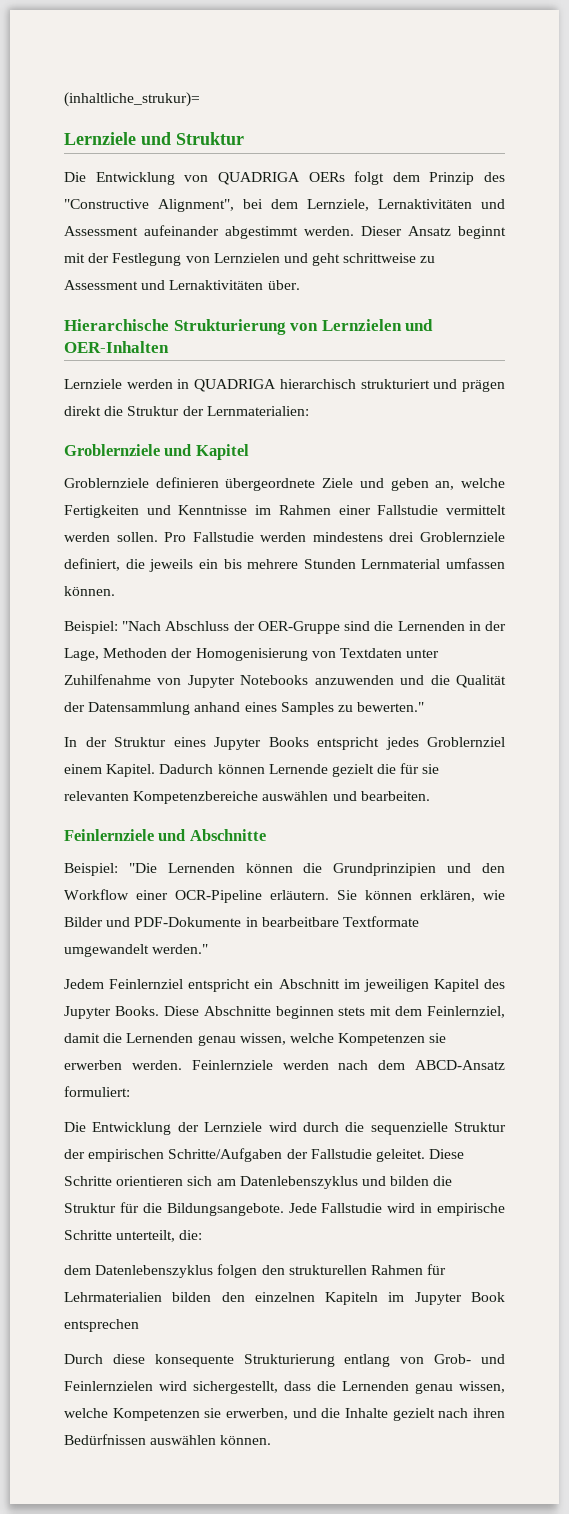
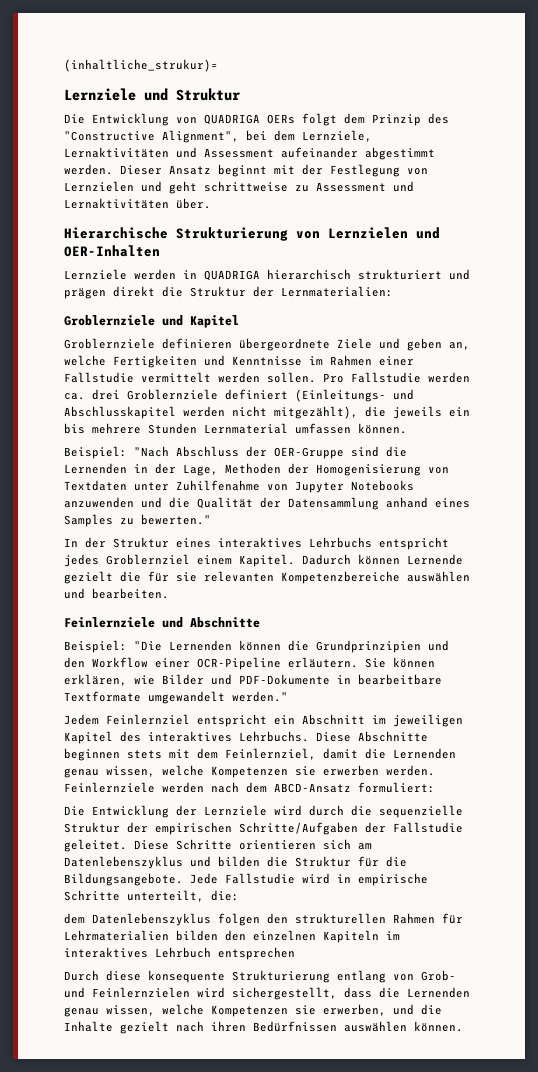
[312,532,383,542] mindestens -> [64,393,85,400] ca.
[64,558,120,571] definiert, -> [225,389,414,402] [64,406,358,419] definiert (Einleitungs- und Abschlusskapitel werden nicht mitgezählt),
[214,737,309,750] Jupyter Books -> [218,537,372,548] interaktives Lehrbuchs
[64,1006,159,1019] Jupyter Books. -> [148,731,309,742] interaktives Lehrbuchs.
[414,1292,505,1305] Jupyter Book -> [64,947,211,958] interaktives Lehrbuch

